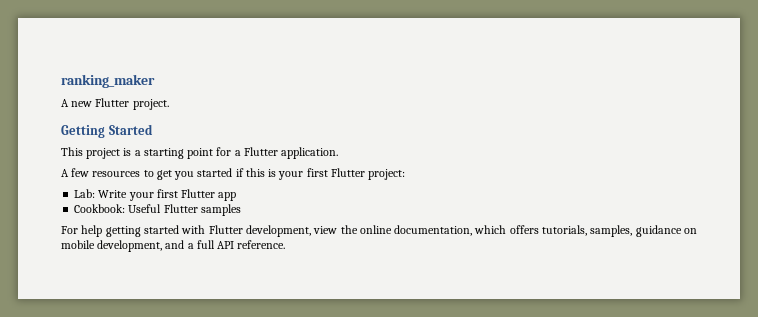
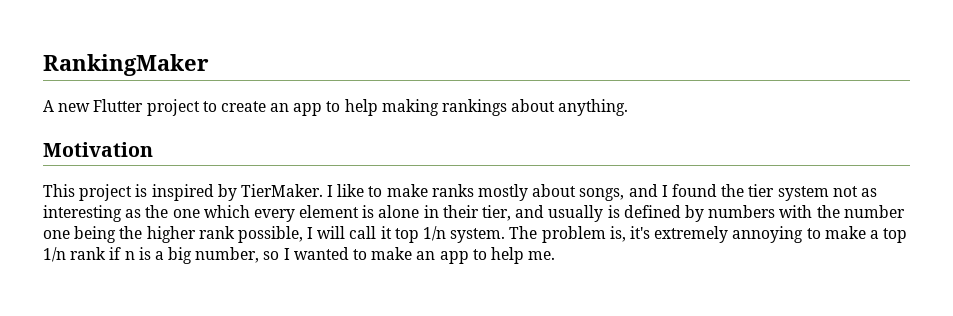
[61,74,155,88] ranking_maker -> [43,54,209,76] RankingMaker
[132,99,169,110] [61,124,153,138] [61,147,339,159] [61,168,406,180] [74,189,237,201] [74,204,241,216] [61,225,697,237] [61,240,286,252] project. // Getting Started // This project is a starting point for a Flutter application. // A few resources to get you started if this is your first Flutter project: // Lab: Write your first Flutter app // Cookbook: Useful Flutter samples // For help getting started with Flutter development, view the online documentation, which offers tutorials, samples, guidance on mobile development, and a full API reference. -> [146,99,629,116] [43,142,153,157] [43,184,877,201] [43,205,905,222] [43,226,908,243] [43,247,556,264] project to create an app to help making rankings about anything. // Motivation // This project is inspired by TierMaker. I like to make ranks mostly about songs, and I found the tier system not as interesting as the one which every element is alone in their tier, and usually is defined by numbers with the number one being the higher rank possible, I will call it top 1/n system. The problem is, it's extremely annoying to make a top 1/n rank if n is a big number, so I wanted to make an app to help me.

